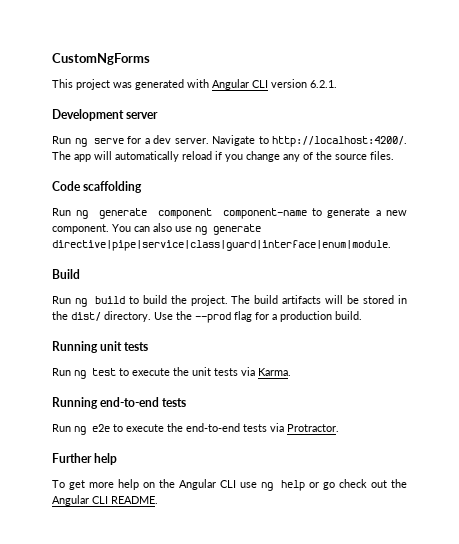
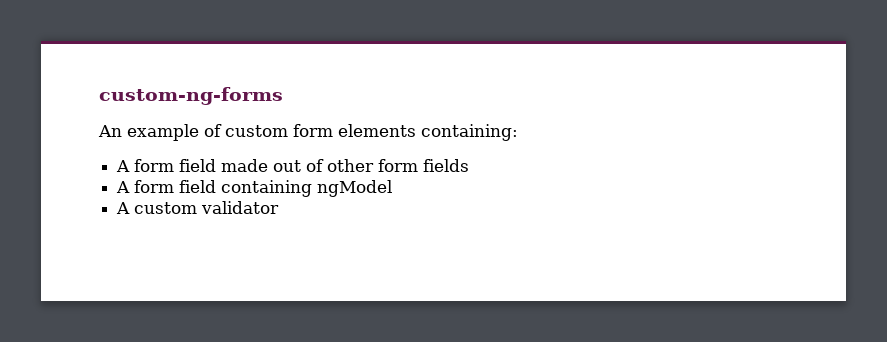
[52,53,150,65] [52,79,337,90] [52,109,159,121] [52,135,407,147] [52,151,394,162] [52,181,143,193] [52,208,407,219] [52,223,261,235] [52,240,391,251] [52,269,80,279] [52,295,407,307] [52,311,362,323] [52,341,149,353] [52,367,291,379] [52,397,187,409] [52,423,339,435] [52,453,118,465] [52,479,407,491] [52,495,158,506] CustomNgForms // This project was generated with Angular CLI version 6.2.1. // Development server // Run ng serve for a dev server. Navigate to http://localhost:4200/. The app will automatically reload if you change any of the source files. // Code scaffolding // Run ng generate component component-name to generate a new component. You can also use ng generate directive|pipe|service|class|guard|interface|enum|module. // Build // Run ng build to build the project. The build artifacts will be stored in the dist/ directory. Use the --prod flag for a production build. // Running unit tests // Run ng test to execute the unit tests via Karma. // Running end-to-end tests // Run ng e2e to execute the end-to-end tests via Protractor. // Further help // To get more help on the Angular CLI use ng help or go check out the Angular CLI README. -> [99,87,283,105] [98,124,518,141] [116,159,470,172] [116,180,393,197] [116,201,280,214] custom-ng-forms // An example of custom form elements containing: // A form field made out of other form fields // A form field containing ngModel // A custom validator

